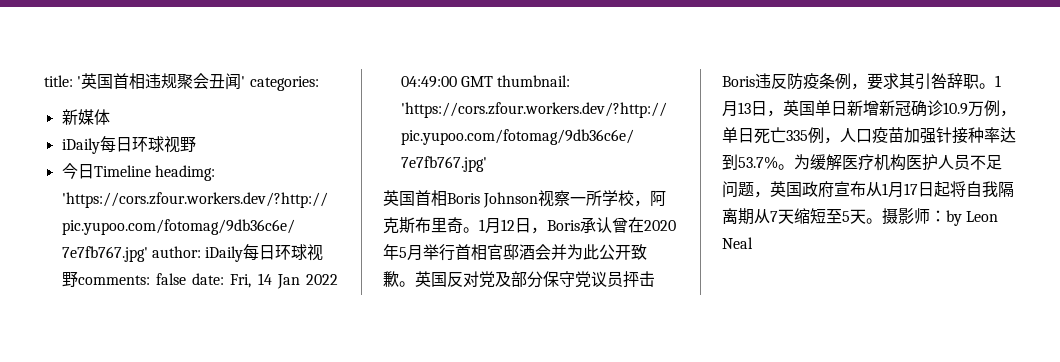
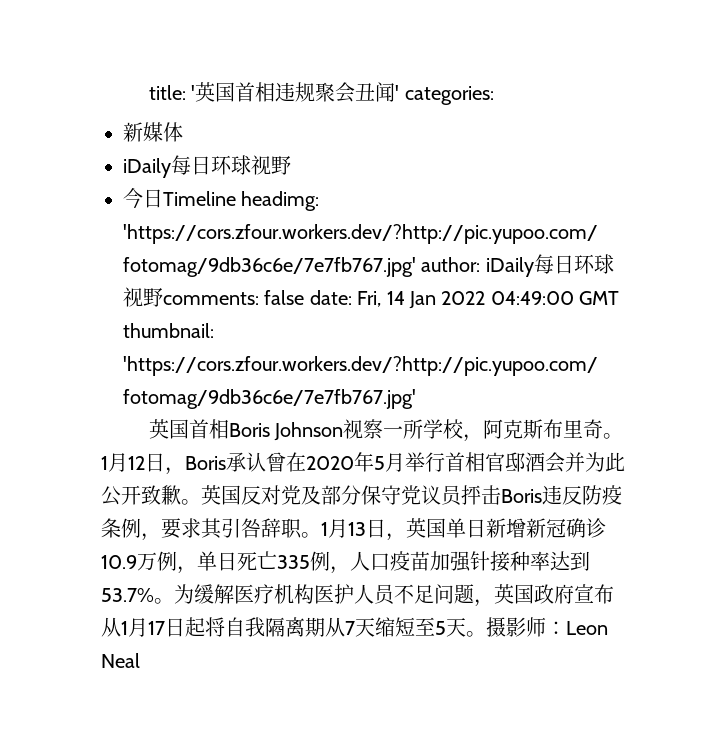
[946,210,962,226] by -> (566, 628) none

